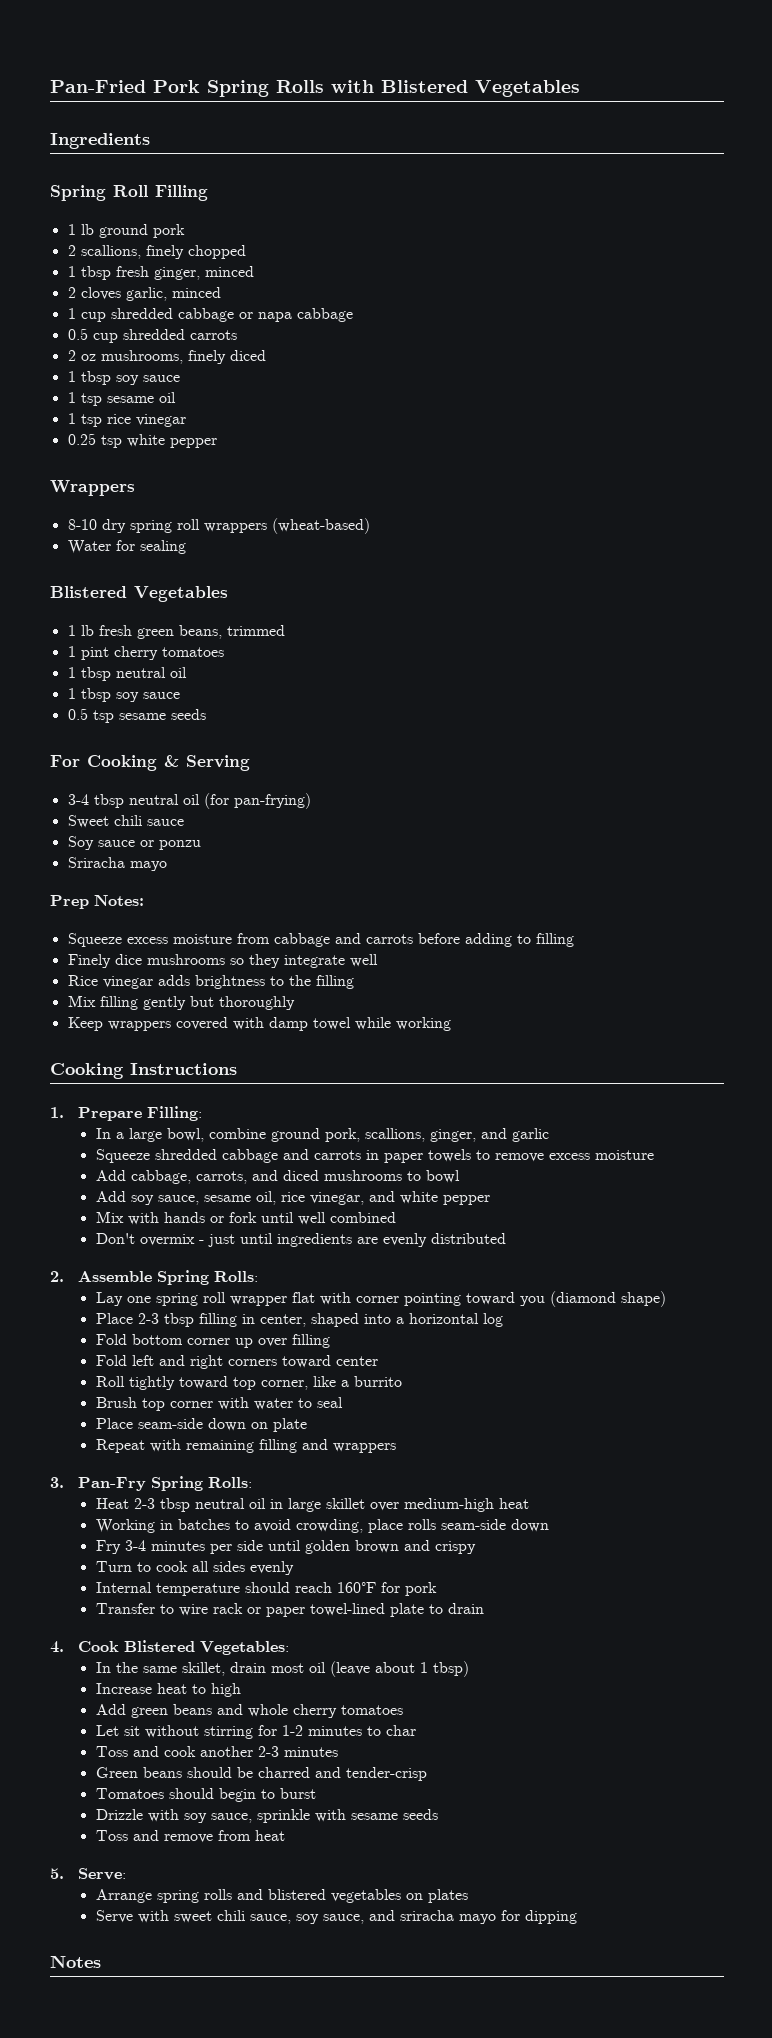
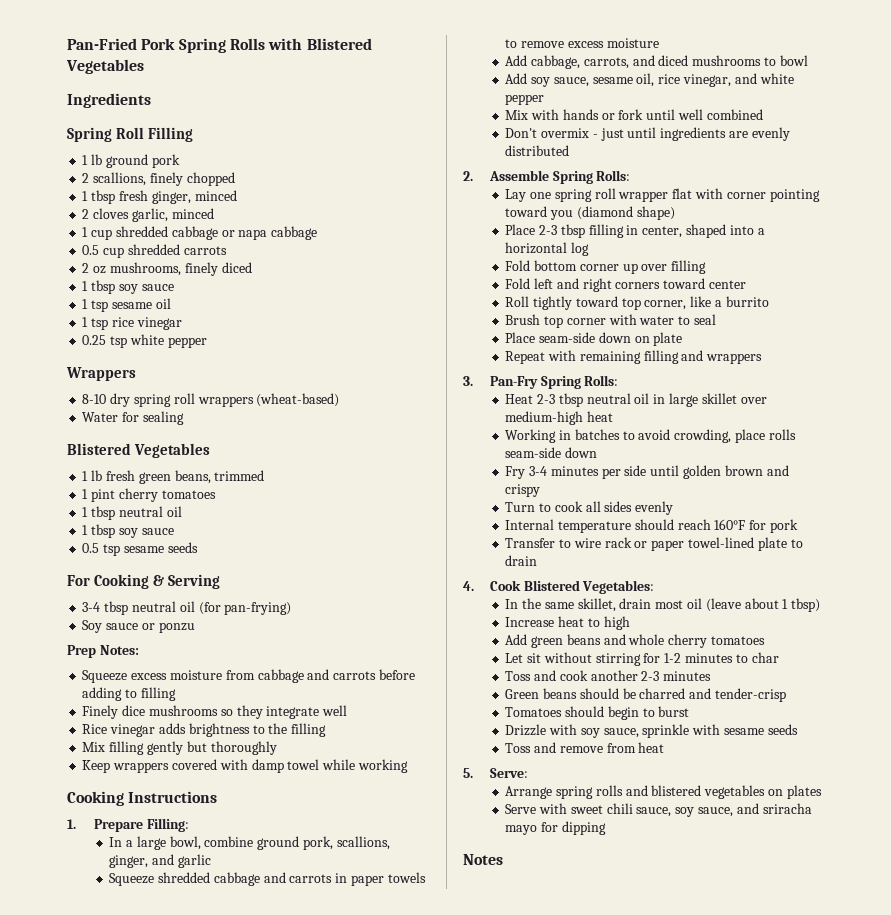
[67,815,184,828] // Sweet chili sauce -> (292, 608) none
[67,857,167,871] // Sriracha mayo -> (195, 627) none

